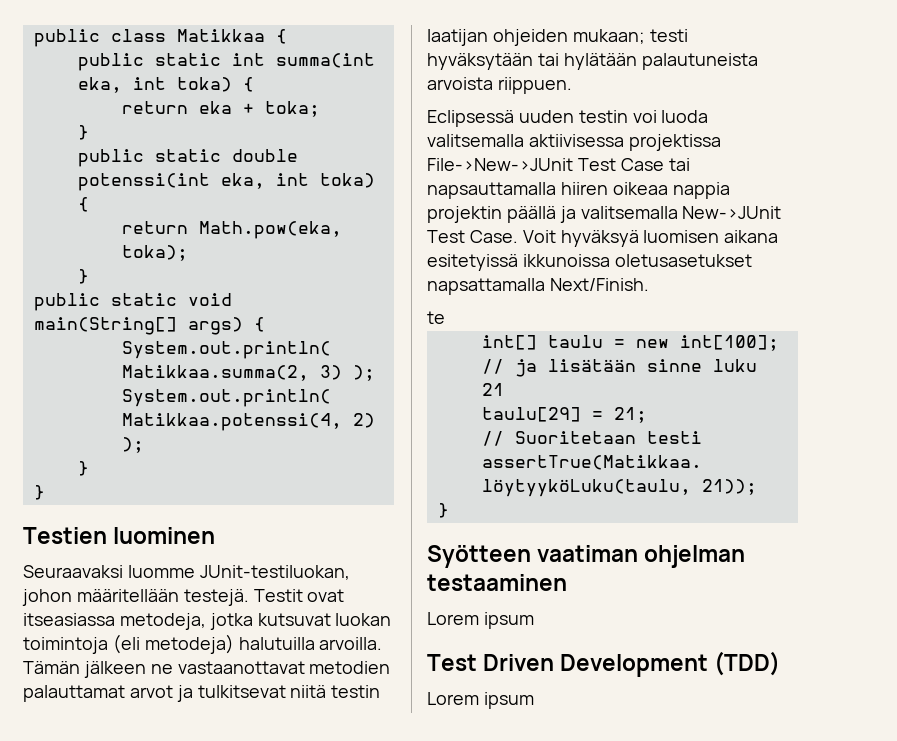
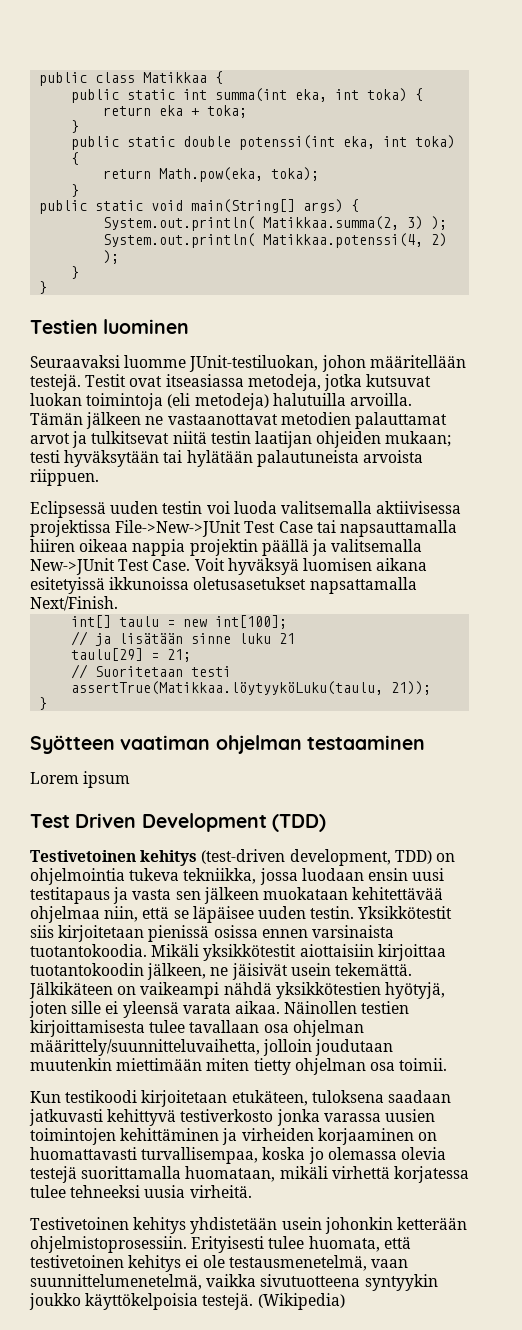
[427,311,445,324] // te -> (118, 603) none
[427,692,534,709] Lorem ipsum -> [30,849,455,866] [30,868,445,885] [30,887,444,904] [30,906,453,923] [30,925,394,942] [30,944,446,961] [30,963,412,980] [29,982,445,999] [29,1001,410,1018] [30,1020,364,1037] [30,1039,394,1056] [30,1058,448,1075] [30,1090,451,1107] [29,1109,435,1126] [30,1128,437,1145] [30,1147,446,1164] [30,1166,469,1183] [30,1185,252,1198] [30,1217,467,1234] [30,1236,411,1253] [30,1255,408,1272] [30,1274,438,1291] [29,1293,345,1310] Testivetoinen kehitys (test-driven development, TDD) on ohjelmointia tukeva tekniikka, jossa luodaan ensin uusi testitapaus ja vasta sen jälkeen muokataan kehitettävää ohjelmaa niin, että se läpäisee uuden testin. Yksikkötestit siis kirjoitetaan pienissä osissa ennen varsinaista tuotantokoodia. Mikäli yksikkötestit aiottaisiin kirjoittaa tuotantokoodin jälkeen, ne jäisivät usein tekemättä. Jälkikäteen on vaikeampi nähdä yksikkötestien hyötyjä, joten sille ei yleensä varata aikaa. Näinollen testien kirjoittamisesta tulee tavallaan osa ohjelman määrittely/suunnitteluvaihetta, jolloin joudutaan muutenkin miettimään miten tietty ohjelman osa toimii. // Kun testikoodi kirjoitetaan etukäteen, tuloksena saadaan jatkuvasti kehittyvä testiverkosto jonka varassa uusien toimintojen kehittäminen ja virheiden korjaaminen on huomattavasti turvallisempaa, koska jo olemassa olevia testejä suorittamalla huomataan, mikäli virhettä korjatessa tulee tehneeksi uusia virheitä. // Testivetoinen kehitys yhdistetään usein johonkin ketterään ohjelmistoprosessiin. Erityisesti tulee huomata, että testivetoinen kehitys ei ole testausmenetelmä, vaan suunnittelumenetelmä, vaikka sivutuotteena syntyykin joukko käyttökelpoisia testejä. (Wikipedia)

